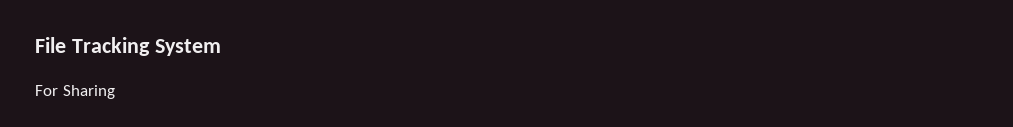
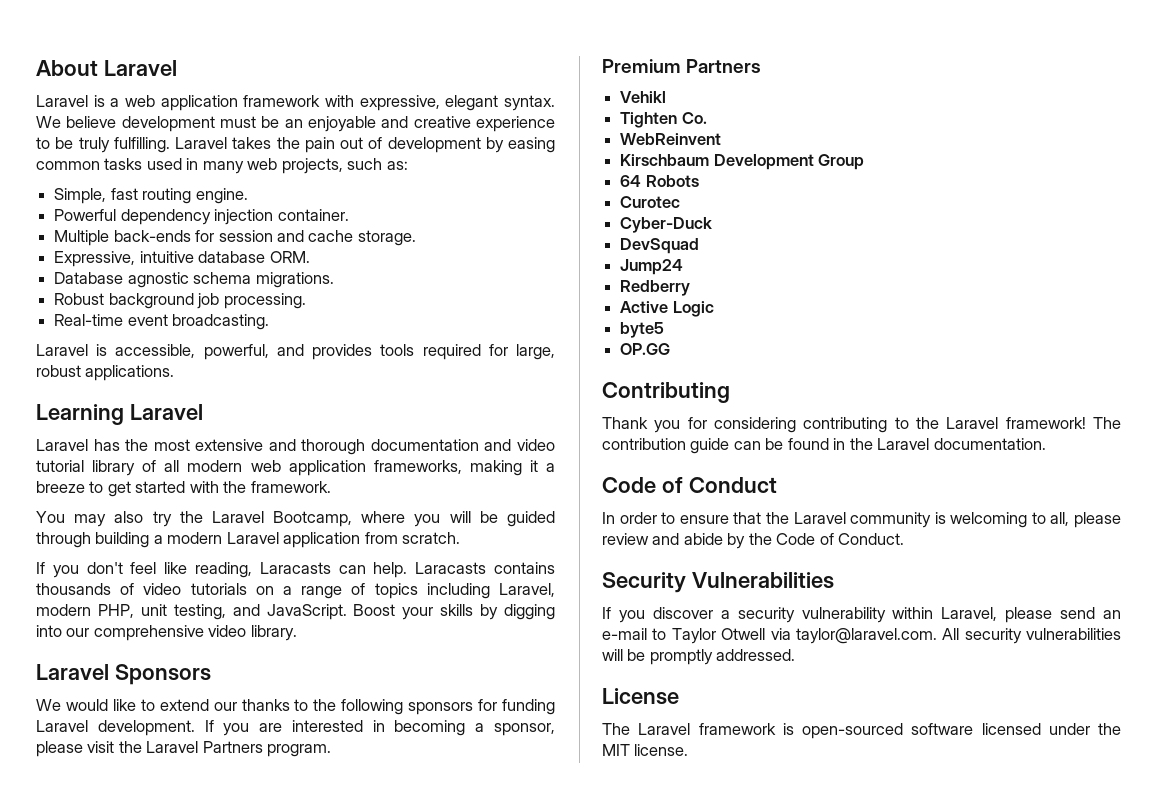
[35,37,221,56] [35,85,115,99] File Tracking System // For Sharing -> [36,60,177,76] [36,95,556,111] [36,116,555,132] [36,137,555,153] [36,158,408,174] [54,188,248,204] [54,209,349,225] [54,230,416,246] [54,251,310,267] [54,272,334,288] [54,293,306,309] [54,314,270,330] [36,344,555,360] [36,365,175,381] [36,404,203,425] [36,439,555,455] [36,460,555,476] [36,481,331,497] [36,511,555,527] [36,532,461,548] [36,562,556,578] [36,583,555,599] [36,604,555,620] [36,625,297,641] [36,664,211,685] [36,699,555,715] [36,720,555,736] [36,741,332,757] [602,59,762,73] [620,91,667,103] [620,112,707,128] [620,133,722,145] [620,154,865,170] [620,175,699,187] [620,196,681,208] [620,217,713,233] [620,238,700,254] [620,259,684,275] [620,280,691,296] [620,301,714,317] [620,322,665,338] [620,343,671,355] [602,382,730,403] [602,417,1121,433] [602,438,1046,454] [602,477,777,493] [602,512,1121,528] [602,533,905,549] [602,572,834,593] [602,607,1121,623] [602,628,1121,644] [602,649,796,665] [602,688,679,705] [602,723,1121,739] [602,744,689,756] About Laravel // Laravel is a web application framework with expressive, elegant syntax. We believe development must be an enjoyable and creative experience to be truly fulfilling. Laravel takes the pain out of development by easing common tasks used in many web projects, such as: // Simple, fast routing engine. // Powerful dependency injection container. // Multiple back-ends for session and cache storage. // Expressive, intuitive database ORM. // Database agnostic schema migrations. // Robust background job processing. // Real-time event broadcasting. // Laravel is accessible, powerful, and provides tools required for large, robust applications. // Learning Laravel // Laravel has the most extensive and thorough documentation and video tutorial library of all modern web application frameworks, making it a breeze to get started with the framework. // You may also try the Laravel Bootcamp, where you will be guided through building a modern Laravel application from scratch. // If you don't feel like reading, Laracasts can help. Laracasts contains thousands of video tutorials on a range of topics including Laravel, modern PHP, unit testing, and JavaScript. Boost your skills by digging into our comprehensive video library. // Laravel Sponsors // We would like to extend our thanks to the following sponsors for funding Laravel development. If you are interested in becoming a sponsor, please visit the Laravel Partners program. // Premium Partners // Vehikl // Tighten Co. // WebReinvent // Kirschbaum Development Group // 64 Robots // Curotec // Cyber-Duck // DevSquad // Jump24 // Redberry // Active Logic // byte5 // OP.GG // Contributing // Thank you for considering contributing to the Laravel framework! The contribution guide can be found in the Laravel documentation. // Code of Conduct // In order to ensure that the Laravel community is welcoming to all, please review and abide by the Code of Conduct. // Security Vulnerabilities // If you discover a security vulnerability within Laravel, please send an e-mail to Taylor Otwell via taylor@laravel.com. All security vulnerabilities will be promptly addressed. // License // The Laravel framework is open-sourced software licensed under the MIT license.

